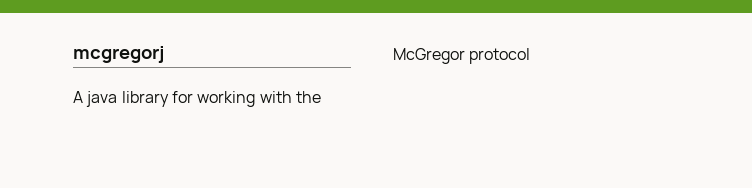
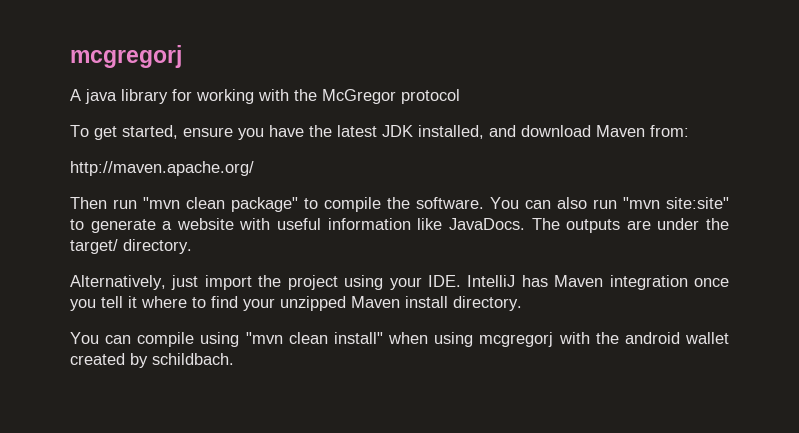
(531, 56) none -> [70,125,689,140] [70,161,254,176] [70,197,729,212] [70,218,730,233] [70,239,192,254] [70,275,729,290] [70,296,522,311] [70,332,729,347] [70,353,234,368] // To get started, ensure you have the latest JDK installed, and download Maven from: // http://maven.apache.org/ // Then run "mvn clean package" to compile the software. You can also run "mvn site:site" to generate a website with useful information like JavaDocs. The outputs are under the target/ directory. // Alternatively, just import the project using your IDE. IntelliJ has Maven integration once you tell it where to find your unzipped Maven install directory. // You can compile using "mvn clean install" when using mcgregorj with the android wallet created by schildbach.

